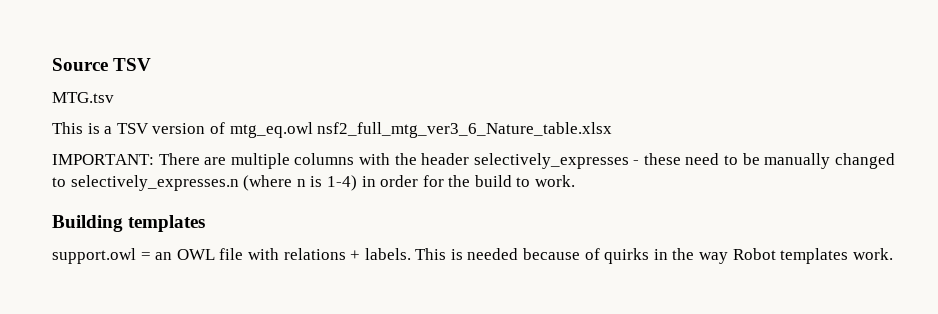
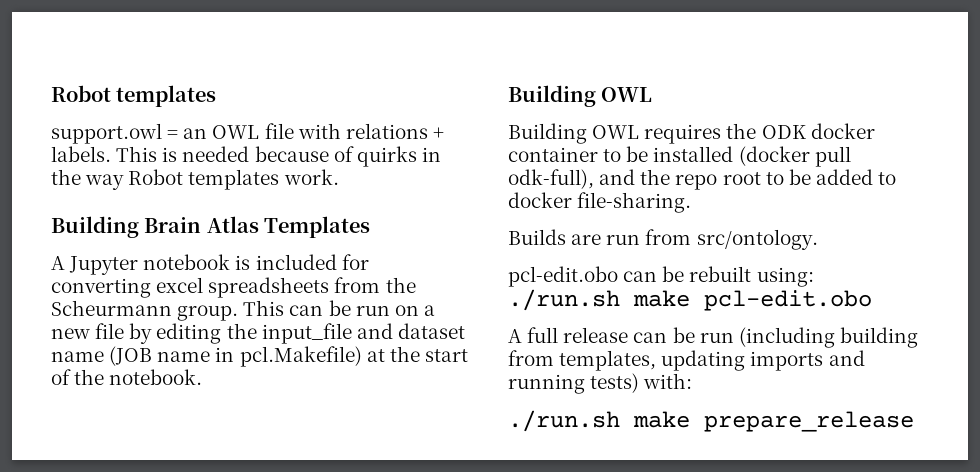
[52,58,152,71] [52,92,114,103] [52,122,613,138] [52,153,895,169] [52,175,576,191] [52,215,123,232] Source TSV // MTG.tsv // This is a TSV version of mtg_eq.owl nsf2_full_mtg_ver3_6_Nature_table.xlsx // IMPORTANT: There are multiple columns with the header selectively_expresses - these need to be manually changed to selectively_expresses.n (where n is 1-4) in order for the build to work. // Building -> [51,85,111,102] Robot
(893, 254) none -> [51,216,371,238] [51,254,369,275] [51,277,416,298] [51,300,435,321] [51,323,465,344] [51,346,468,367] [51,369,203,385] [508,85,653,107] [508,123,875,144] [508,146,851,167] [508,169,897,190] [508,192,692,213] [508,229,818,250] [508,266,814,287] [508,289,872,311] [508,327,918,348] [508,350,865,371] [508,373,693,394] [508,410,914,432] // Building Brain Atlas Templates // A Jupyter notebook is included for converting excel spreadsheets from the Scheurmann group. This can be run on a new file by editing the input_file and dataset name (JOB name in pcl.Makefile) at the start of the notebook. // Building OWL // Building OWL requires the ODK docker container to be installed (docker pull odk-full), and the repo root to be added to docker file-sharing. // Builds are run from src/ontology. // pcl-edit.obo can be rebuilt using: ./run.sh make pcl-edit.obo // A full release can be run (including building from templates, updating imports and running tests) with: // ./run.sh make prepare_release

